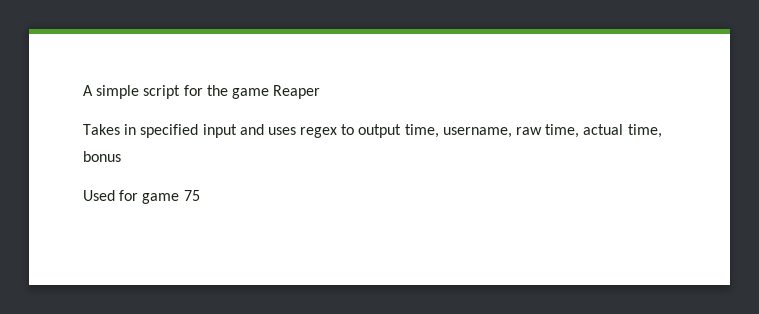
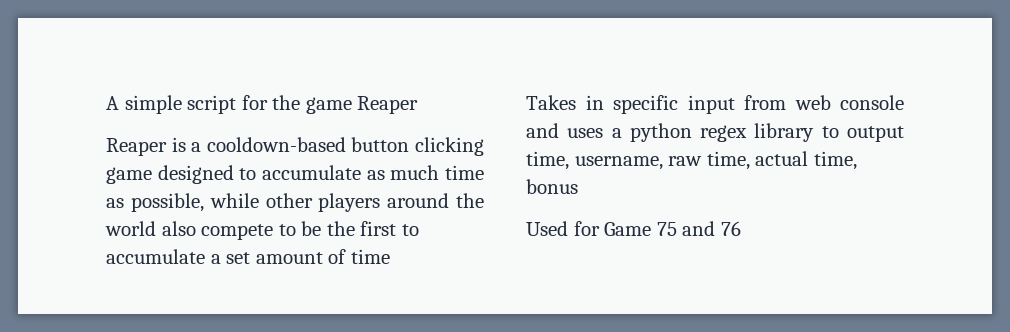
[83,124,338,138] Takes in specified input and uses regex -> [106,137,484,156] [106,165,485,184] [106,193,484,212] [105,221,419,240] [106,249,390,264] [526,95,904,114] [526,123,815,142] Reaper is a cooldown-based button clicking game designed to accumulate as much time as possible, while other players around the world also compete to be the first to accumulate a set amount of time // Takes in specific input from web console and uses a python regex library
[142,190,200,204] game 75 -> [604,221,741,236] Game 75 and 76

